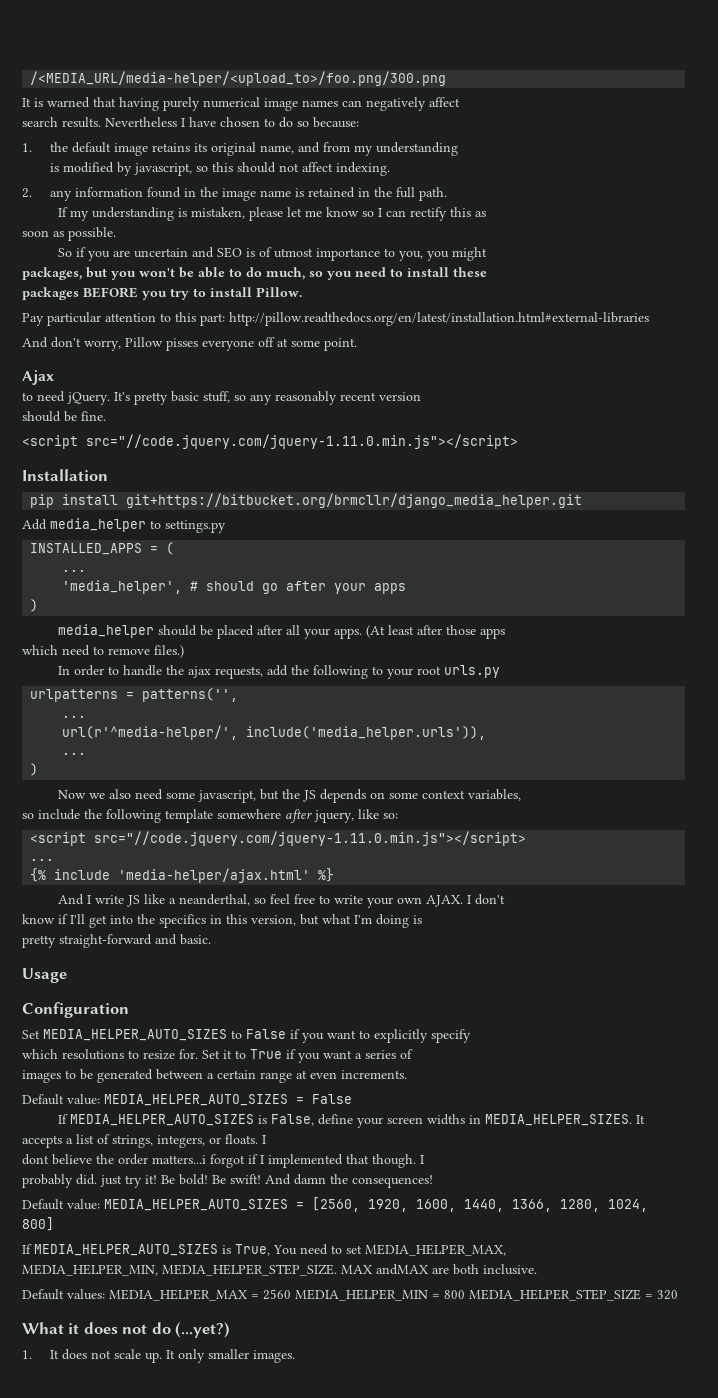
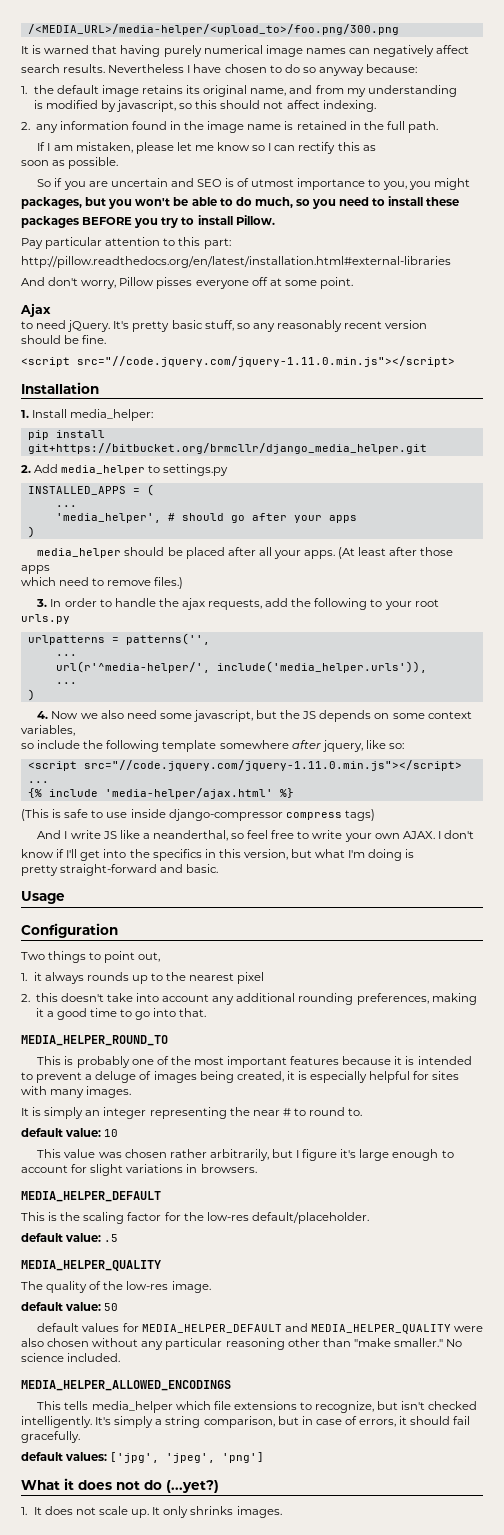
[30,71,447,86] /<MEDIA_URL/media-helper/<upload_to>/foo.png/300.png -> [27,24,399,35] /<MEDIA_URL>/media-helper/<upload_to>/foo.png/300.png
(309, 124) none -> [318,67,364,76] anyway
[69,207,187,221] my understanding is -> [47,143,73,151] I am
(225, 319) none -> (231, 243) //
(108, 475) none -> [21,409,154,421] // 1. Install media_helper:
(583, 500) none -> [21,465,31,473] 2.
(184, 651) none -> [36,599,48,607] 3.
(39, 769) none -> [37,711,49,719] 4.
(335, 875) none -> [21,809,375,821] // (This is safe to use inside django-compressor compress tags)
[22,1029,471,1043] [22,1049,413,1063] [22,1069,407,1083] [22,1094,352,1106] [57,1114,645,1128] [22,1134,266,1148] [22,1154,424,1168] [22,1174,433,1188] [22,1197,648,1212] [22,1217,54,1231] [22,1244,506,1256] [22,1264,537,1276] [22,1289,678,1301] Set MEDIA_HELPER_AUTO_SIZES to False if you want to explicitly specify // which resolutions to resize for. Set it to True if you want a series of // images to be generated between a certain range at even increments. // Default value: MEDIA_HELPER_AUTO_SIZES = False // If MEDIA_HELPER_AUTO_SIZES is False, define your screen widths in MEDIA_HELPER_SIZES. It accepts a list of strings, integers, or floats. I // dont believe the order matters...i forgot if I implemented that though. I // probably did. just try it! Be bold! Be swift! And damn the consequences! // Default value: MEDIA_HELPER_AUTO_SIZES = [2560, 1920, 1600, 1440, 1366, 1280, 1024, 800] // If MEDIA_HELPER_AUTO_SIZES is True, You need to set MEDIA_HELPER_MAX, // MEDIA_HELPER_MIN, MEDIA_HELPER_STEP_SIZE. MAX andMAX are both inclusive. // Default values: MEDIA_HELPER_MAX = 2560 MEDIA_HELPER_MIN = 800 MEDIA_HELPER_STEP_SIZE = 320 -> [21,951,161,963] [21,972,265,984] [21,993,477,1005] [35,1008,207,1020] [21,1035,168,1046] [37,1056,472,1068] [21,1071,460,1083] [21,1086,132,1098] [21,1107,363,1119] [21,1128,119,1137] [37,1149,454,1161] [21,1164,257,1176] [21,1191,161,1202] [21,1212,369,1224] [21,1233,119,1242] [21,1260,161,1271] [21,1281,211,1293] [21,1302,119,1311] [37,1323,483,1334] [21,1338,463,1350] [21,1353,121,1362] [21,1380,231,1391] [37,1401,478,1413] [21,1416,471,1428] [21,1431,80,1443] [21,1452,265,1463] Two things to point out, // 1. it always rounds up to the nearest pixel // 2. this doesn't take into account any additional rounding preferences, making it a good time to go into that. // MEDIA_HELPER_ROUND_TO // This is probably one of the most important features because it is intended to prevent a deluge of images being created, it is especially helpful for sites with many images. // It is simply an integer representing the near # to round to. // default value: 10 // This value was chosen rather arbitrarily, but I figure it's large enough to account for slight variations in browsers. // MEDIA_HELPER_DEFAULT // This is the scaling factor for the low-res default/placeholder. // default value: .5 // MEDIA_HELPER_QUALITY // The quality of the low-res image. // default value: 50 // default values for MEDIA_HELPER_DEFAULT and MEDIA_HELPER_QUALITY were also chosen without any particular reasoning other than "make smaller." No science included. // MEDIA_HELPER_ALLOWED_ENCODINGS // This tells media_helper which file extensions to recognize, but isn't checked intelligently. It's simply a string comparison, but in case of errors, it should fail gracefully. // default values: ['jpg', 'jpeg', 'png']
[207,1349,249,1359] smaller -> [190,1506,234,1515] shrinks

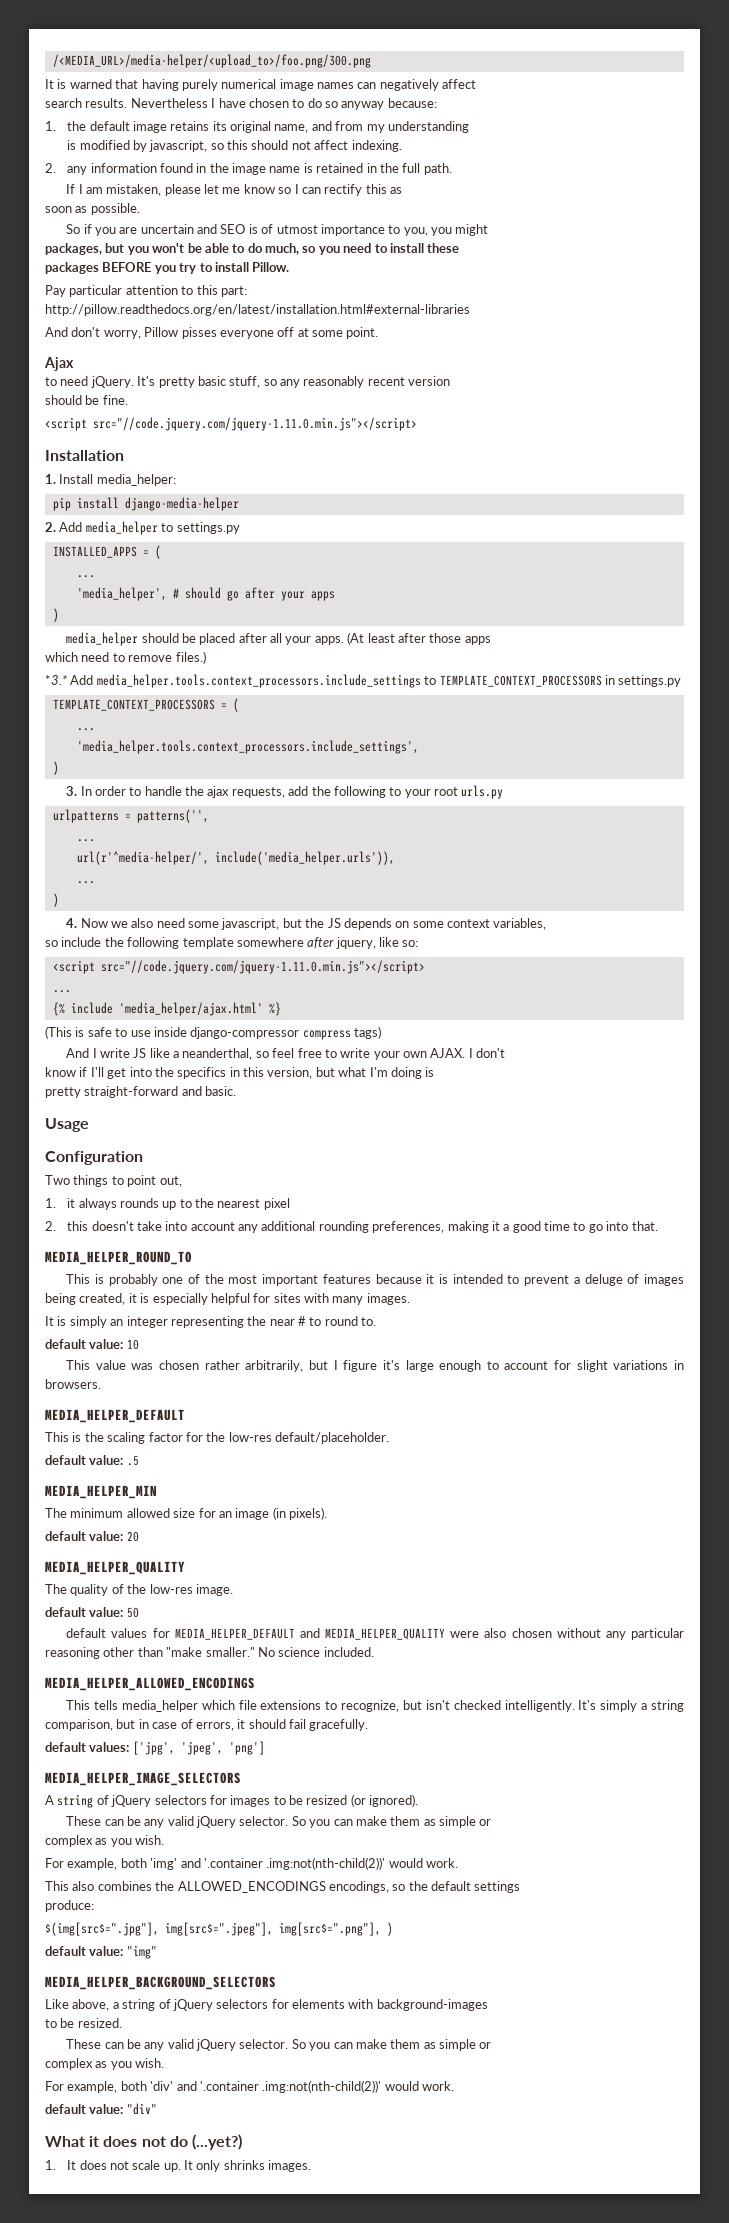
[27,443,427,454] git+https://bitbucket.org/brmcllr/django_media_helper.git -> [124,497,239,511] django-media-helper
(184, 583) none -> [45,674,682,688] [52,698,239,712] [76,728,95,731] [76,740,419,754] [52,761,59,775] // *3.* Add media_helper.tools.context_processors.include_settings to TEMPLATE_CONTEXT_PROCESSORS in settings.py // TEMPLATE_CONTEXT_PROCESSORS = ( // ... // 'media_helper.tools.context_processors.include_settings', // )
[104,788,273,799] 'media-helper/ajax.html' -> [118,1002,263,1016] 'media_helper/ajax.html'
(119, 1238) none -> [45,1485,157,1499] [45,1507,327,1520] [45,1531,139,1542] // MEDIA_HELPER_MIN // The minimum allowed size for an image (in pixels). // default value: 20
(265, 1457) none -> [45,1772,241,1786] [45,1794,419,1808] [66,1816,492,1828] [45,1835,165,1847] [45,1857,458,1870] [45,1881,521,1893] [45,1900,94,1912] [45,1922,393,1936] [45,1945,157,1959] [45,1976,276,1990] [45,1999,488,2011] [45,2018,122,2028] [66,2039,492,2051] [45,2058,165,2070] [45,2080,454,2093] [45,2103,157,2115] // MEDIA_HELPER_IMAGE_SELECTORS // A string of jQuery selectors for images to be resized (or ignored). // These can be any valid jQuery selector. So you can make them as simple or // complex as you wish. // For example, both 'img' and '.container .img:not(nth-child(2))' would work. // This also combines the ALLOWED_ENCODINGS encodings, so the default settings // produce: // $(img[src$=".jpg"], img[src$=".jpeg"], img[src$=".png"], ) // default value: "img" // MEDIA_HELPER_BACKGROUND_SELECTORS // Like above, a string of jQuery selectors for elements with background-images // to be resized. // These can be any valid jQuery selector. So you can make them as simple or // complex as you wish. // For example, both 'div' and '.container .img:not(nth-child(2))' would work. // default value: "div"

